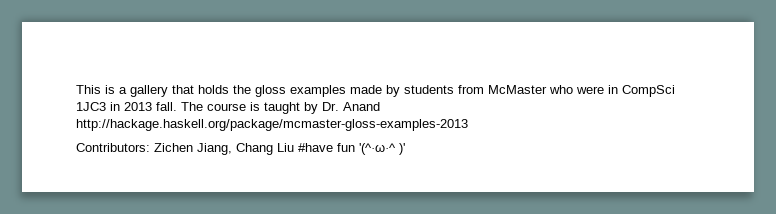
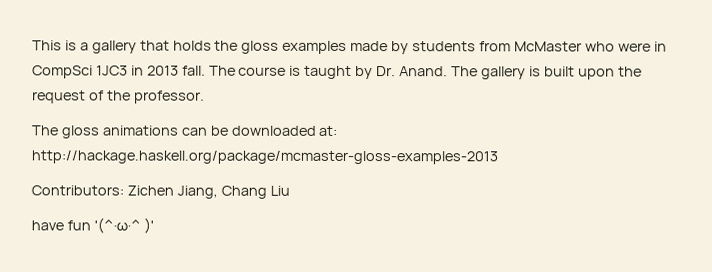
[343,102,380,111] Anand -> [399,66,642,80] [32,90,205,104] [32,125,339,139] Anand. The gallery is built upon the request of the professor. // The gloss animations can be downloaded at:
[298,143,333,152] #have -> [31,220,64,231] // have

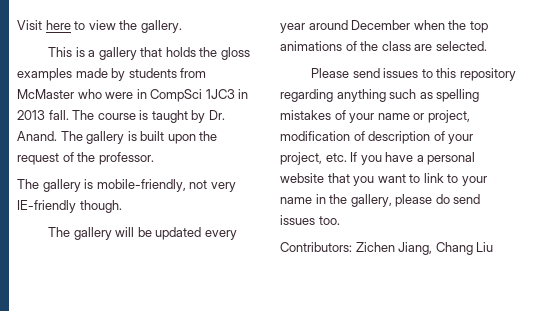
(32, 45) none -> [17,20,182,33] Visit here to view the gallery. //
[60,125,339,139] [31,150,498,165] gloss animations can be downloaded at: http://hackage.haskell.org/package/mcmaster-gloss-examples-2013 -> [42,179,236,192] [17,200,122,213] [48,227,237,240] [280,20,488,33] [280,41,487,51] [311,68,516,81] [280,89,480,102] [280,110,470,123] [280,131,474,144] [280,152,476,165] [280,173,487,186] [280,194,481,207] [280,215,340,225] gallery is mobile-friendly, not very IE-friendly though. // The gallery will be updated every year around December when the top animations of the class are selected. // Please send issues to this repository regarding anything such as spelling mistakes of your name or project, modification of description of your project, etc. If you have a personal website that you want to link to your name in the gallery, please do send issues too.
[31,217,154,234] // have fun '(^·ω·^ )' -> (494, 247) none

